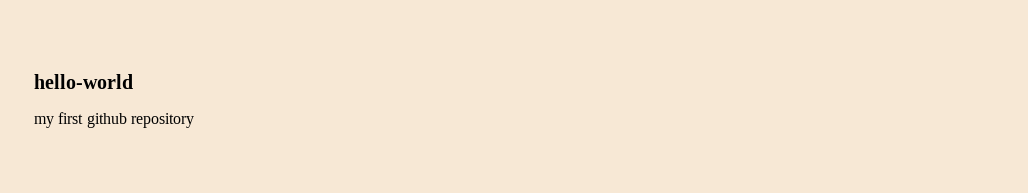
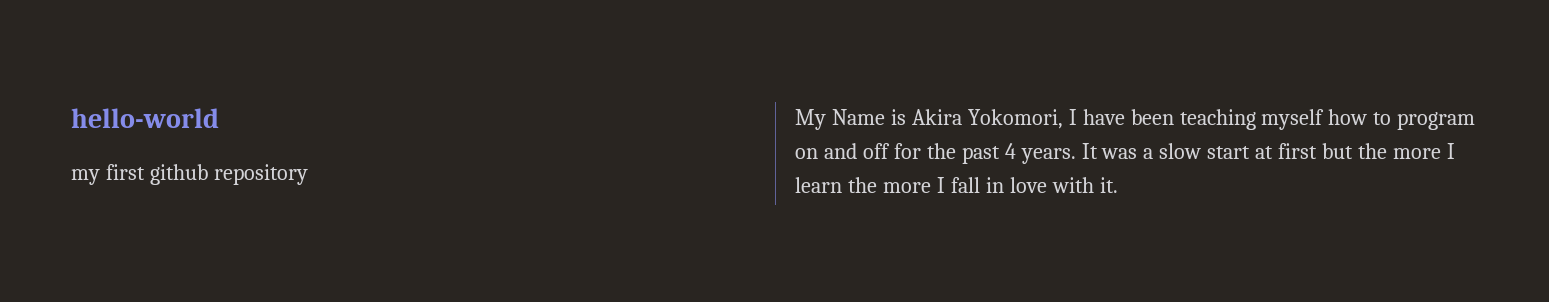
(194, 120) none -> [795,109,1476,130] [795,143,1455,164] [795,177,1118,193] // My Name is Akira Yokomori, I have been teaching myself how to program on and off for the past 4 years. It was a slow start at first but the more I learn the more I fall in love with it.

